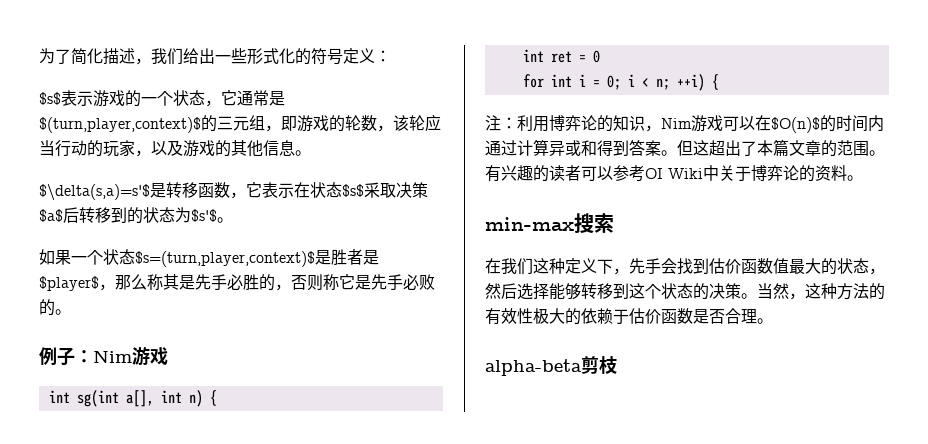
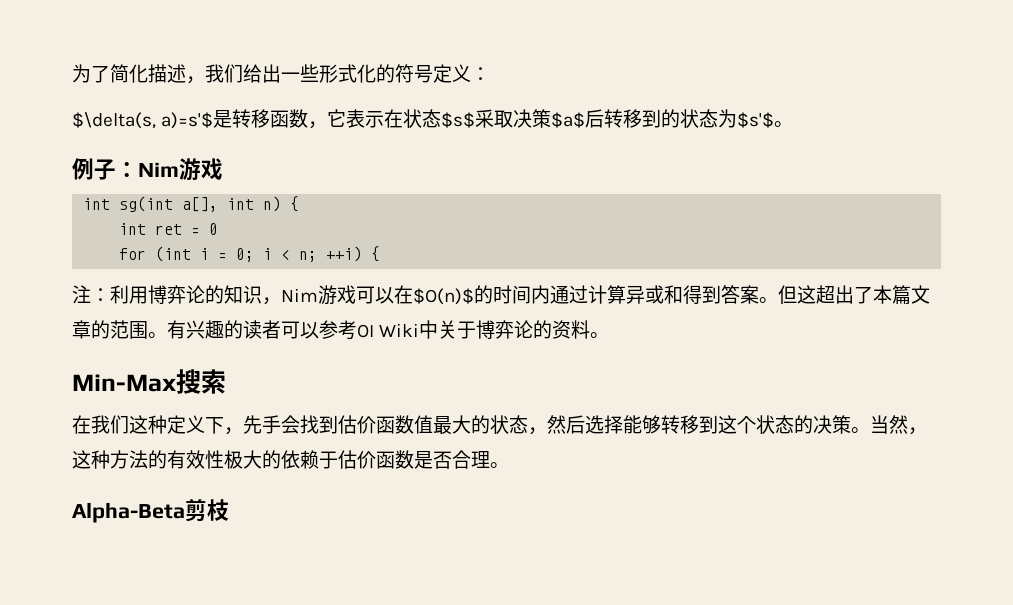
[39,90,285,107] [39,114,441,133] [39,140,311,157] [39,184,150,200] $s$表示游戏的一个状态，它通常是$(turn,player,context)$的三元组，即游戏的轮数，该轮应当行动的玩家，以及游戏的其他信息。 // $\delta(s,a)=s'$ -> [72,112,214,129] $\delta(s, a)=s'$
[39,249,379,267] [39,274,435,291] [39,299,71,316] // 如果一个状态$s=(turn,player,context)$是胜者是$player$，那么称其是先手必胜的，否则称它是先手必败的。 -> (794, 124) none
[550,74,572,87] int -> [155,246,192,262] (int
[485,217,574,231] min-max -> [72,374,176,392] Min-Max
[485,359,582,376] alpha-beta -> [72,502,185,523] Alpha-Beta

